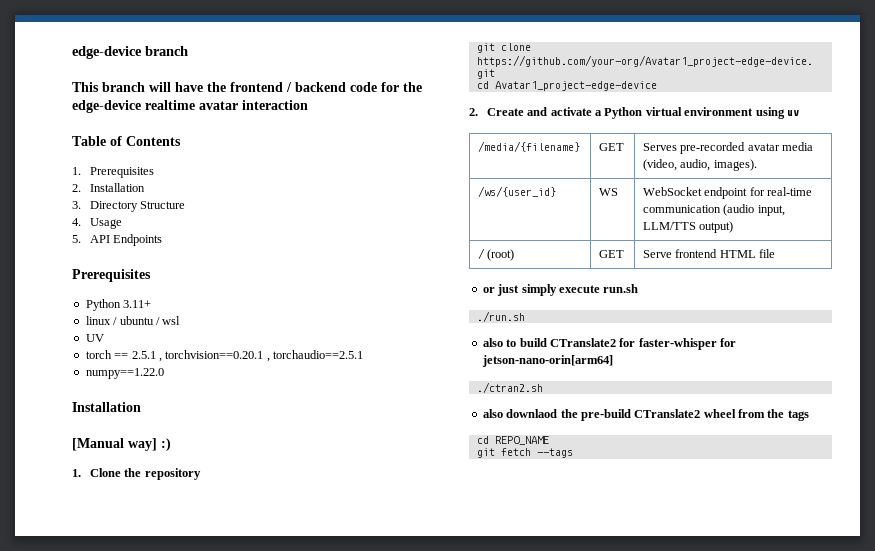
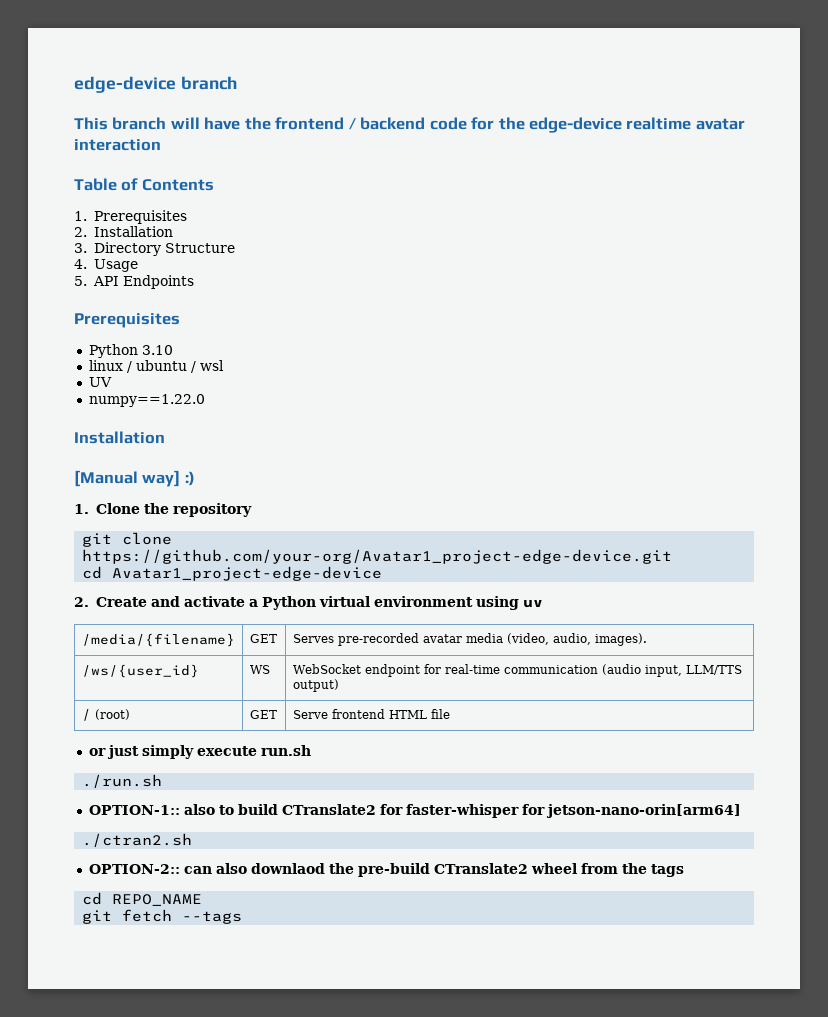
[123,300,152,308] 3.11+ -> [141,345,173,355] 3.10
[85,350,363,362] // torch == 2.5.1 , torchvision==0.20.1 , torchaudio==2.5.1 -> (112, 382) none
(525, 316) none -> [88,805,180,815] OPTION-1::
(543, 387) none -> [88,864,212,874] OPTION-2:: can

